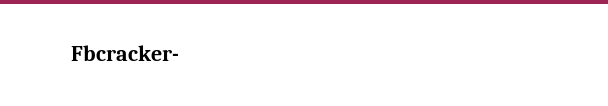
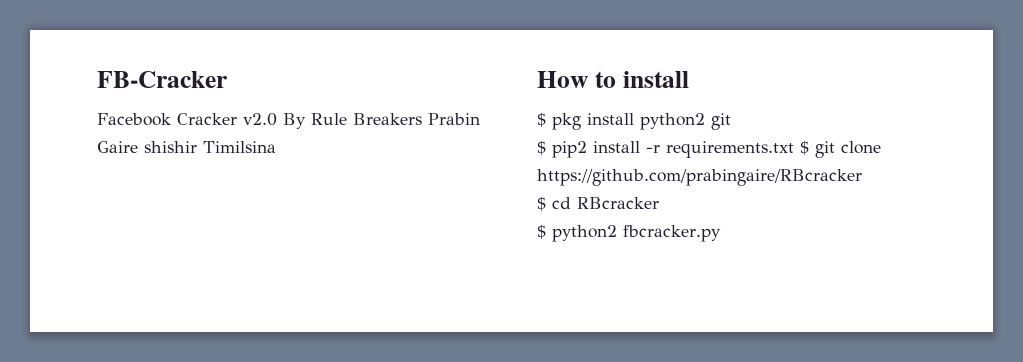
[71,45,179,61] Fbcracker- -> [97,71,228,88] [97,113,480,129] [97,141,276,153] [537,71,689,88] [537,113,731,130] [537,141,881,158] [537,169,862,186] [537,197,659,211] [537,225,721,242] FB-Cracker // Facebook Cracker v2.0 By Rule Breakers Prabin Gaire shishir Timilsina // How to install // $ pkg install python2 git // $ pip2 install -r requirements.txt $ git clone https://github.com/prabingaire/RBcracker // $ cd RBcracker // $ python2 fbcracker.py

